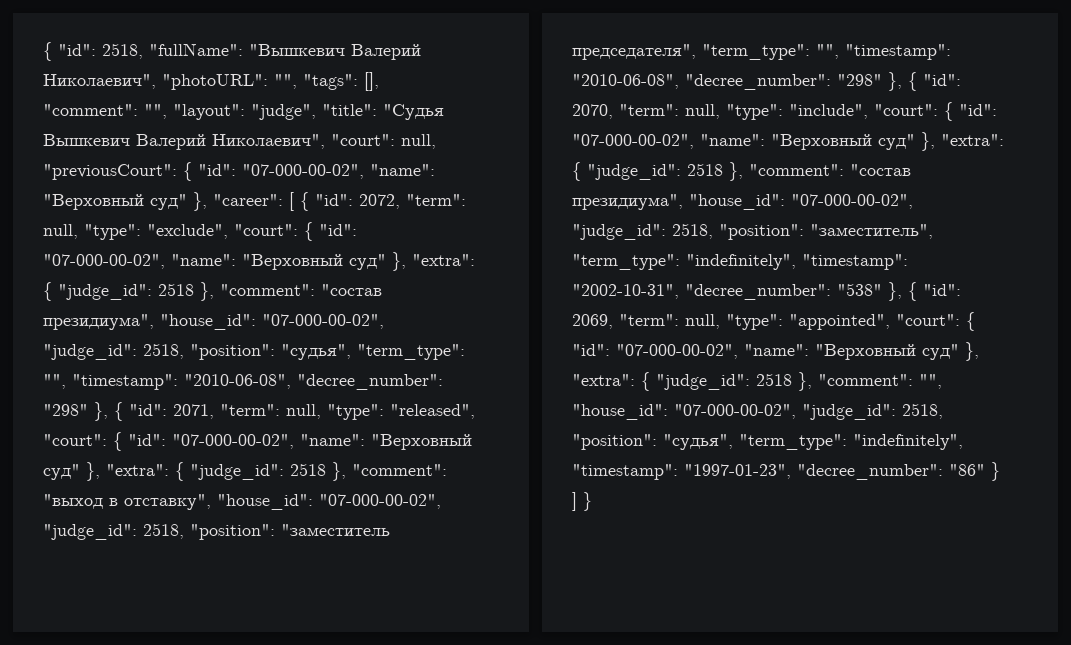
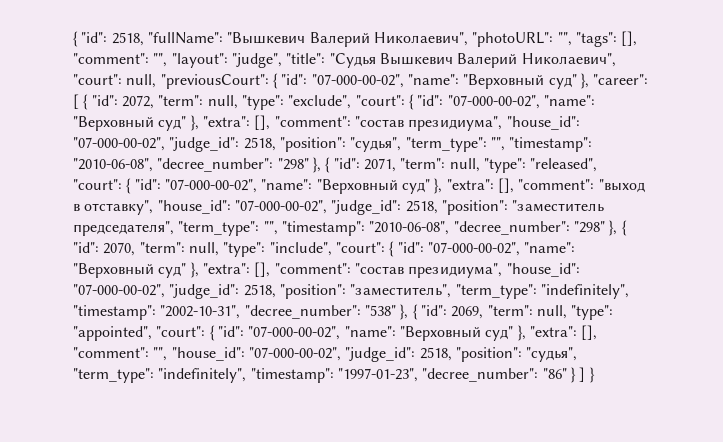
[43,282,214,301] { "judge_id": 2518 }, -> [254,115,271,130] [],
[175,462,346,481] { "judge_id": 2518 }, -> [497,178,514,193] [],
[572,162,743,181] { "judge_id": 2518 }, -> [254,262,271,277] [],
[641,372,812,391] { "judge_id": 2518 }, -> [581,325,598,340] [],

